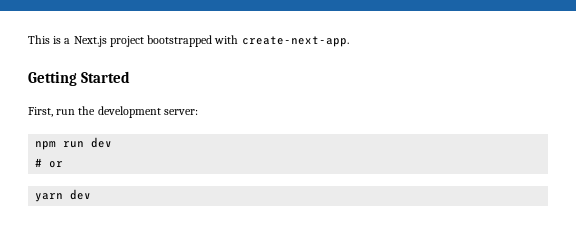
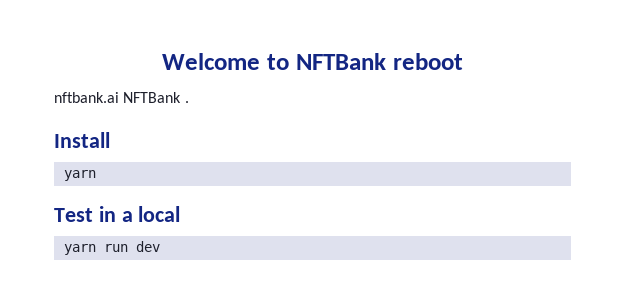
[28,35,349,47] [28,71,131,86] [28,106,198,118] [35,137,113,150] [35,158,64,168] [35,193,64,202] This is a Next.js project bootstrapped with create-next-app. // Getting Started // First, run the development server: // npm run dev // # or // yarn -> [162,53,463,70] [54,92,189,103] [54,132,110,148] [63,170,96,181] [54,206,181,222] [63,244,128,255] Welcome to NFTBank reboot // nftbank.ai NFTBank . // Install // yarn // Test in a local // yarn run

